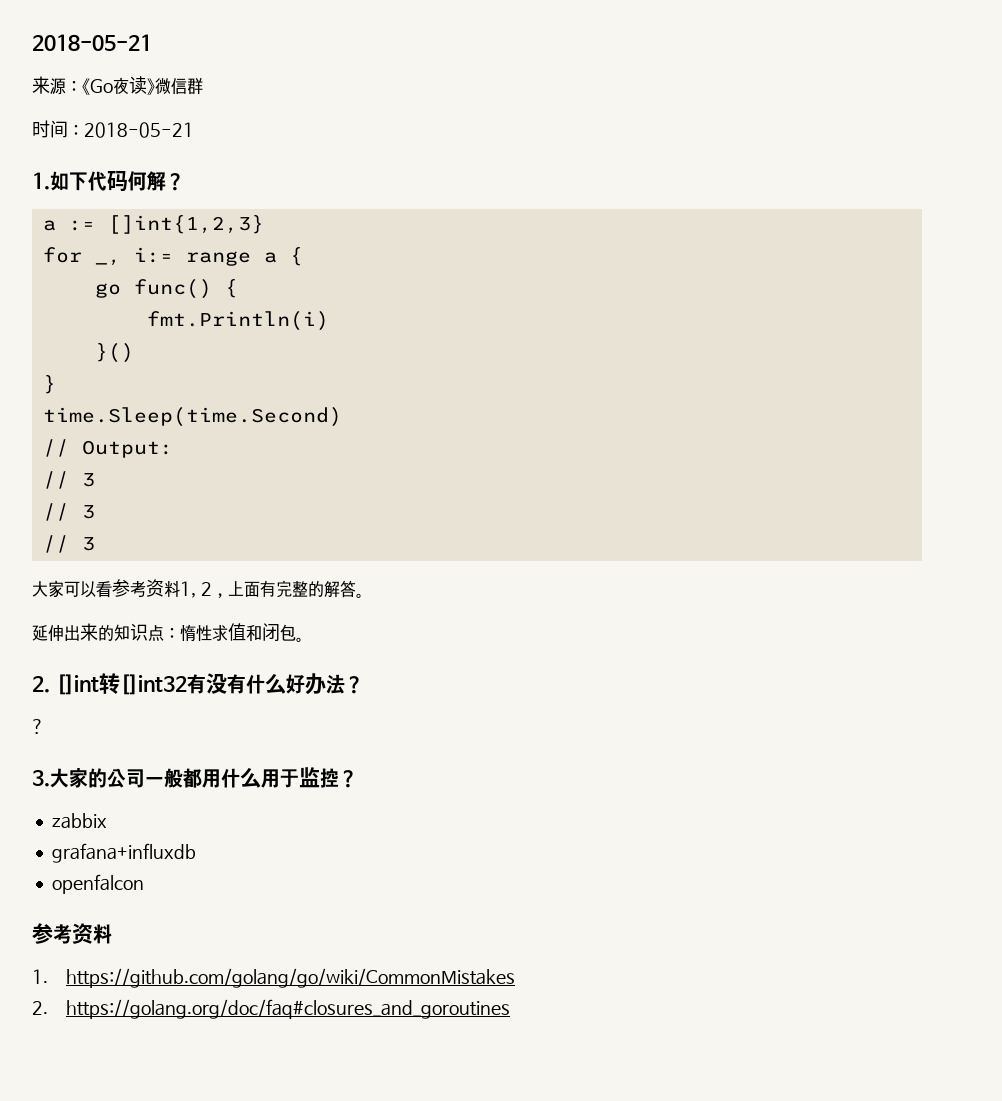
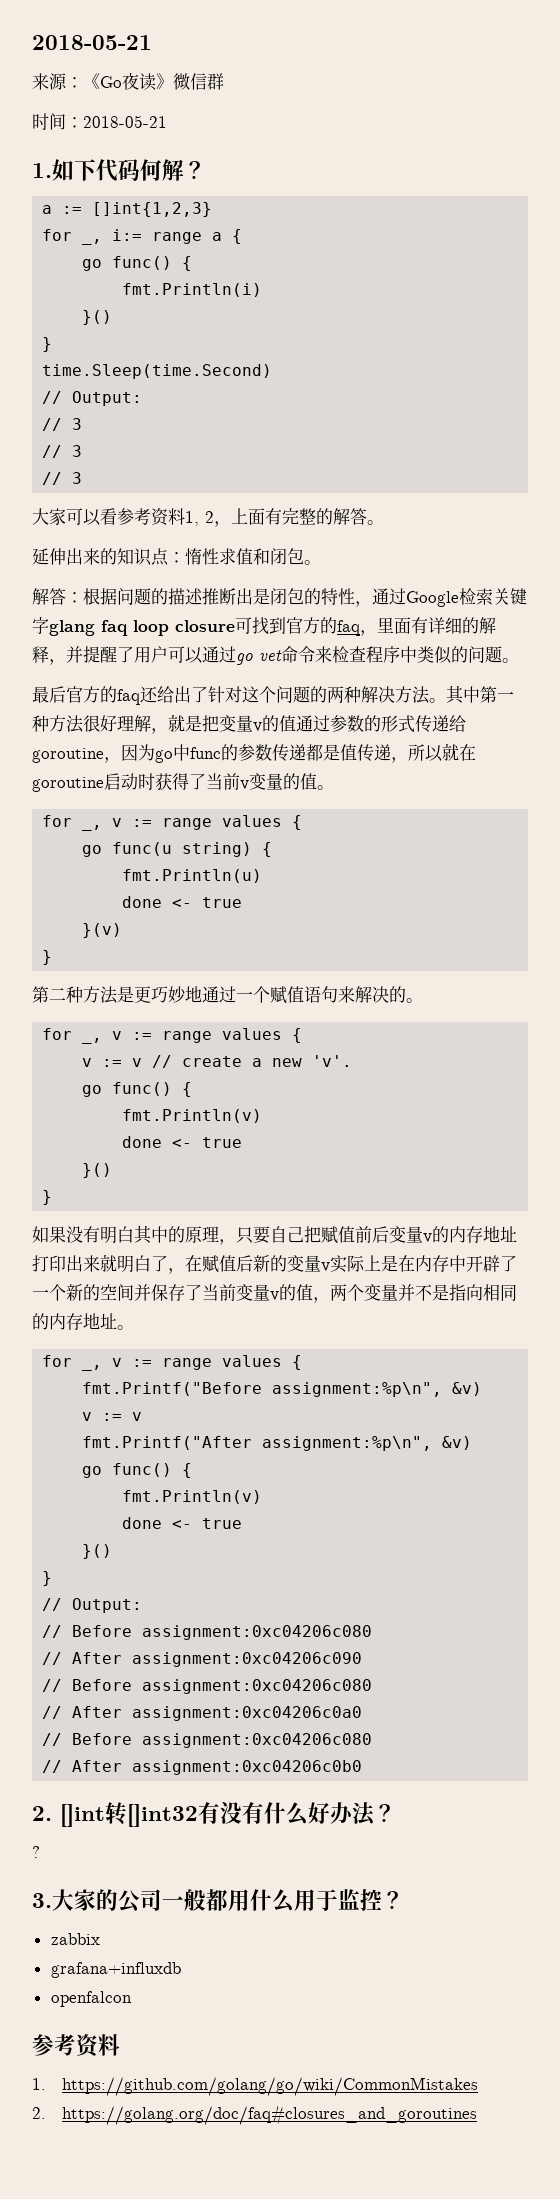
(304, 639) none -> [32,588,527,607] [32,617,496,636] [32,646,519,665] [32,685,514,705] [32,714,466,734] [32,743,476,763] [32,773,334,792] [42,815,303,831] [82,842,273,857] [122,869,263,883] [122,896,243,908] [82,923,123,938] [42,950,53,965] [32,986,423,1004] [42,1028,303,1044] [82,1055,353,1068] [82,1082,193,1097] [122,1109,263,1123] [122,1136,243,1148] [82,1163,113,1178] [42,1190,53,1205] [32,1225,517,1245] [32,1254,517,1274] [32,1284,517,1303] [32,1313,134,1330] [42,1355,303,1371] [82,1382,483,1397] [82,1412,143,1421] [82,1436,473,1451] [82,1463,193,1478] [122,1490,263,1504] [122,1517,243,1529] [82,1544,113,1559] [42,1571,53,1586] [42,1598,143,1613] [42,1625,373,1640] [42,1652,363,1667] [42,1679,373,1694] [42,1706,363,1721] [42,1733,373,1748] [42,1760,363,1775] // 解答：根据问题的描述推断出是闭包的特性，通过Google检索关键字glang faq loop closure可找到官方的faq，里面有详细的解释，并提醒了用户可以通过go vet命令来检查程序中类似的问题。 // 最后官方的faq还给出了针对这个问题的两种解决方法。其中第一种方法很好理解，就是把变量v的值通过参数的形式传递给goroutine，因为go中func的参数传递都是值传递，所以就在goroutine启动时获得了当前v变量的值。 // for _, v := range values { // go func(u string) { // fmt.Println(u) // done <- true // }(v) // } // 第二种方法是更巧妙地通过一个赋值语句来解决的。 // for _, v := range values { // v := v // create a new 'v'. // go func() { // fmt.Println(v) // done <- true // }() // } // 如果没有明白其中的原理，只要自己把赋值前后变量v的内存地址打印出来就明白了，在赋值后新的变量v实际上是在内存中开辟了一个新的空间并保存了当前变量v的值，两个变量并不是指向相同的内存地址。 // for _, v := range values { // fmt.Printf("Before assignment:%p\n", &v) // v := v // fmt.Printf("After assignment:%p\n", &v) // go func() { // fmt.Println(v) // done <- true // }() // } // // Output: // // Before assignment:0xc04206c080 // // After assignment:0xc04206c090 // // Before assignment:0xc04206c080 // // After assignment:0xc04206c0a0 // // Before assignment:0xc04206c080 // // After assignment:0xc04206c0b0

